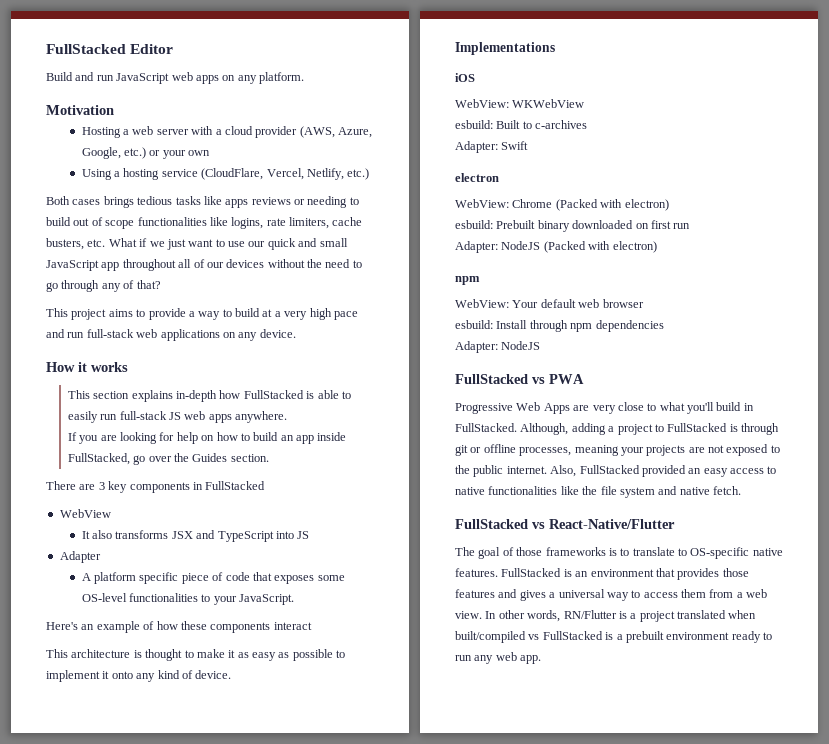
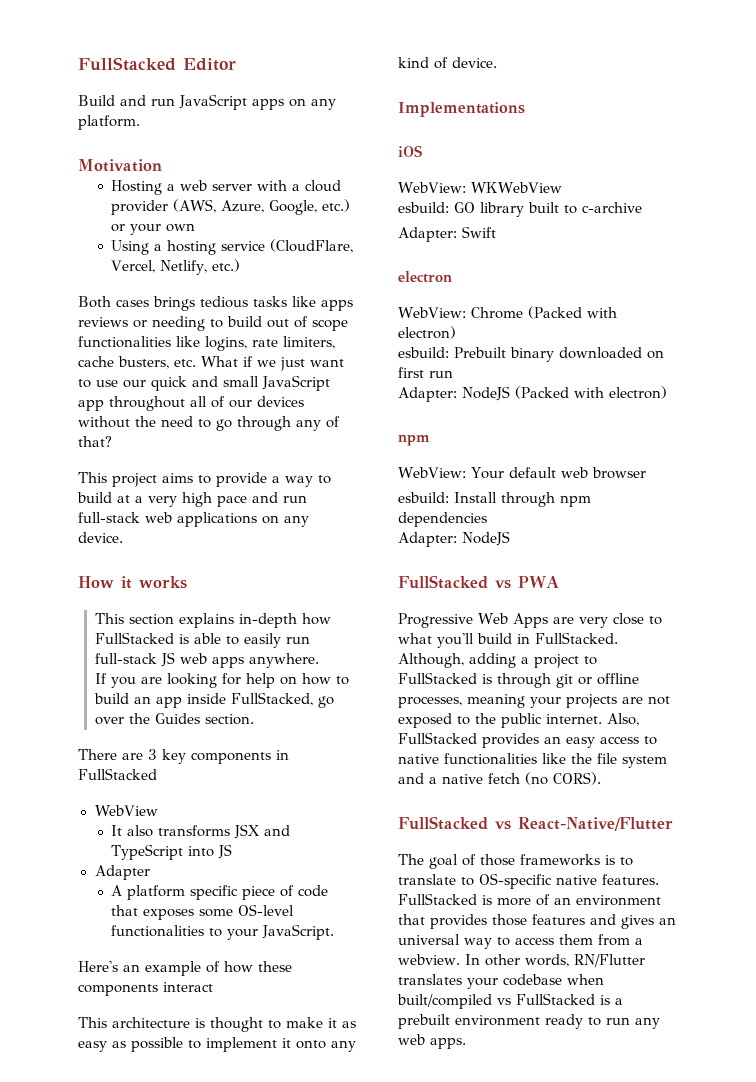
[171,72,193,81] web -> (247, 102) none
[496,120,588,129] Built to c-archives -> [454,202,642,217] GO library built to c-archive
[641,465,686,477] provided -> [482,733,539,748] provides
[679,486,741,495] native fetch. -> [429,772,601,785] a native fetch (no CORS).
(572, 573) none -> [497,894,550,906] more of
[549,592,556,598] a -> [659,917,676,925] an
[746,589,768,598] [455,611,482,619] web view. -> [398,954,460,965] webview.
[618,610,726,622] is a project translated -> [398,974,562,989] translates your codebase
[520,655,542,664] app. -> [430,1038,466,1049] apps.

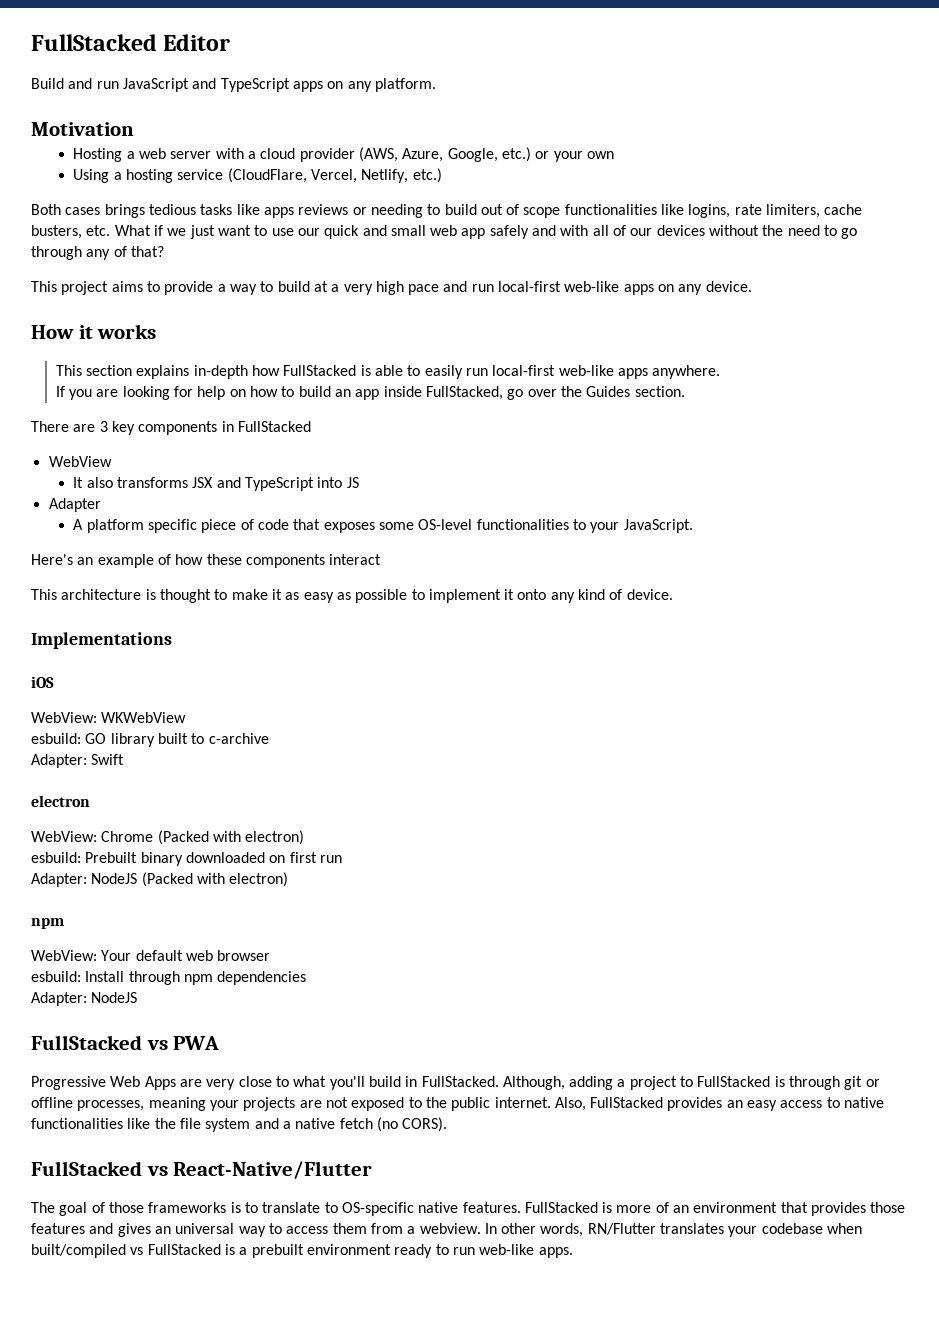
(247, 102) none -> [192,78,290,92] and TypeScript
[262,375,330,391] [78,396,185,411] JavaScript app throughout -> [430,225,589,239] web app safely and with
[78,512,257,527] full-stack web applications -> [498,281,654,295] local-first web-like apps
[94,652,207,667] full-stack JS web -> [492,365,614,376] local-first web-like
[635,1017,660,1029] [398,1034,425,1045] any web -> [479,1244,535,1255] web-like

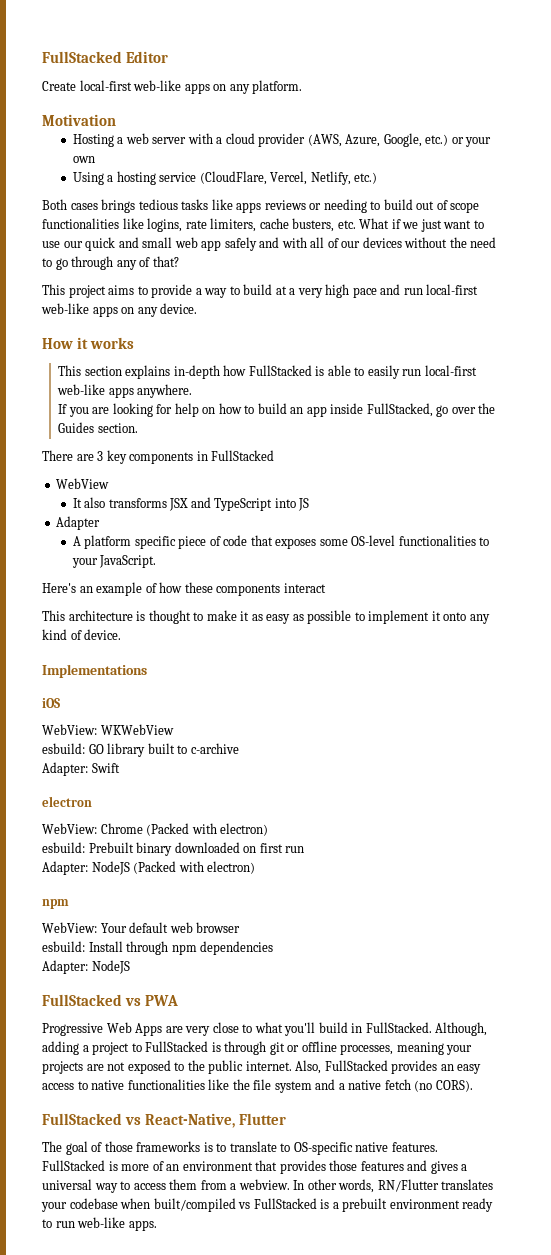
[31,78,290,92] Build and run JavaScript and TypeScript -> [42,80,182,91] Create local-first web-like
[173,1161,373,1179] React-Native/Flutter -> [144,1113,286,1128] React-Native, Flutter
[154,1226,171,1234] an -> [461,1164,468,1171] a

